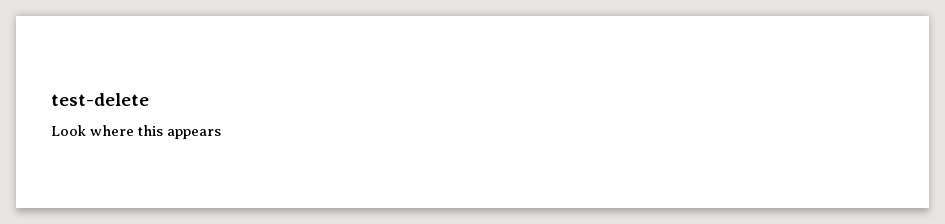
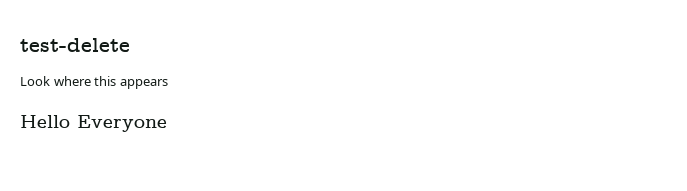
(222, 134) none -> [20,115,167,132] // Hello Everyone

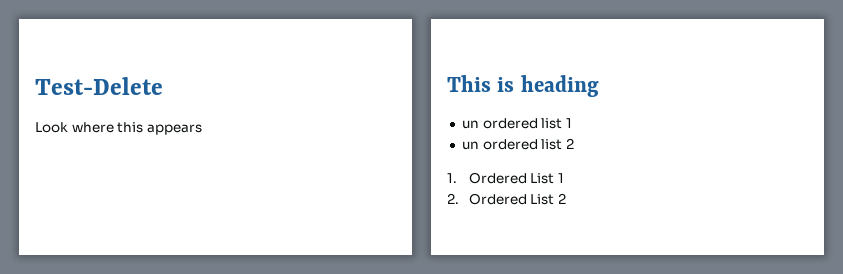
[20,38,130,52] test-delete -> [35,77,163,95] Test-Delete
[20,115,167,132] Hello Everyone -> [447,75,599,97] [461,118,572,129] [461,138,574,150] [447,172,564,184] [447,193,566,205] This is heading // un ordered list 1 // un ordered list 2 // 1. Ordered List 1 // 2. Ordered List 2

